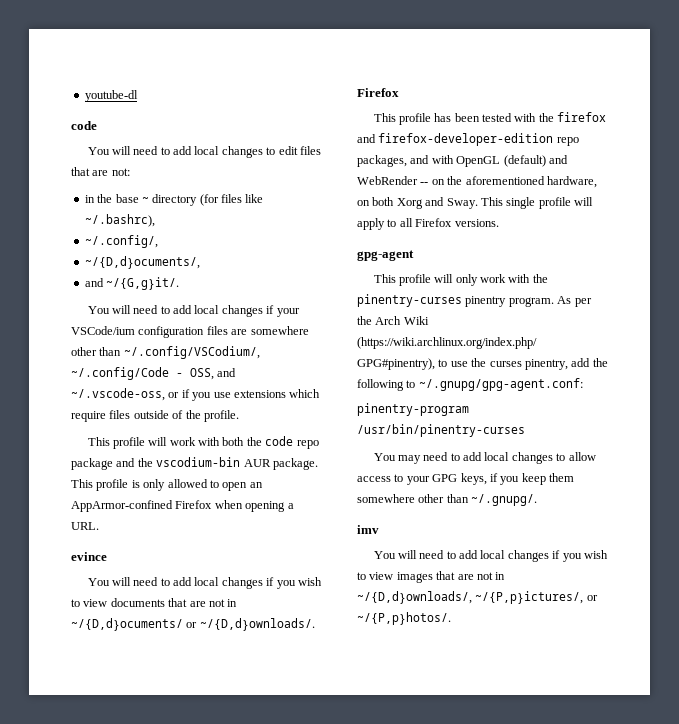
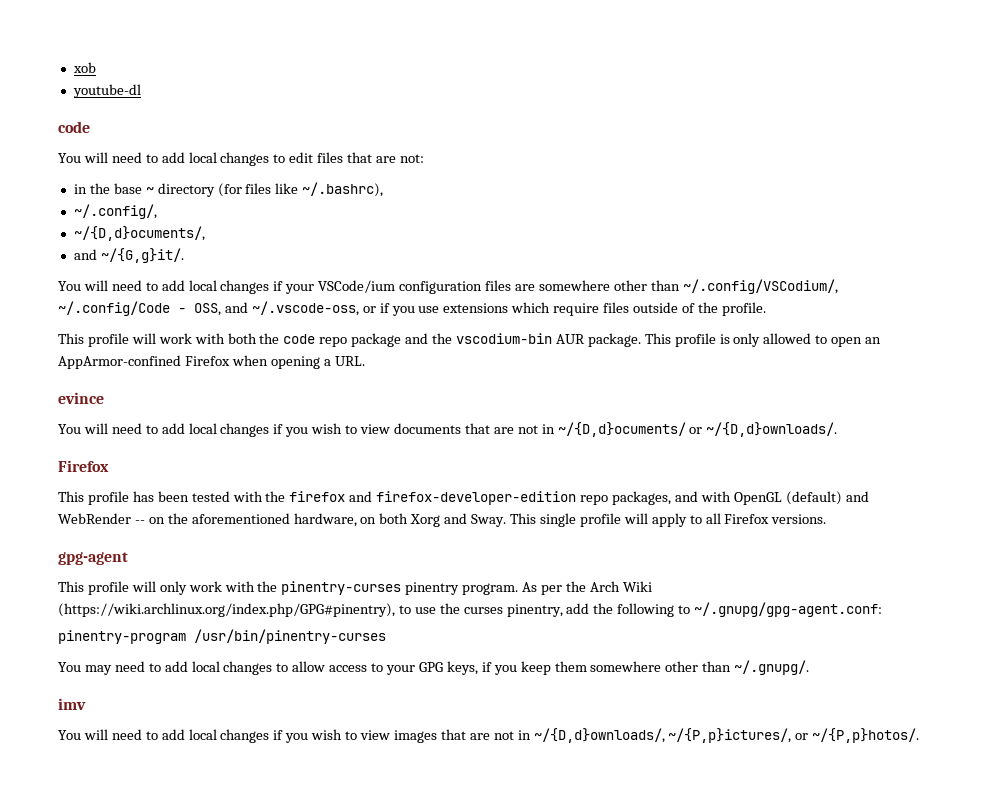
(84, 96) none -> [72,62,96,73] xob //

